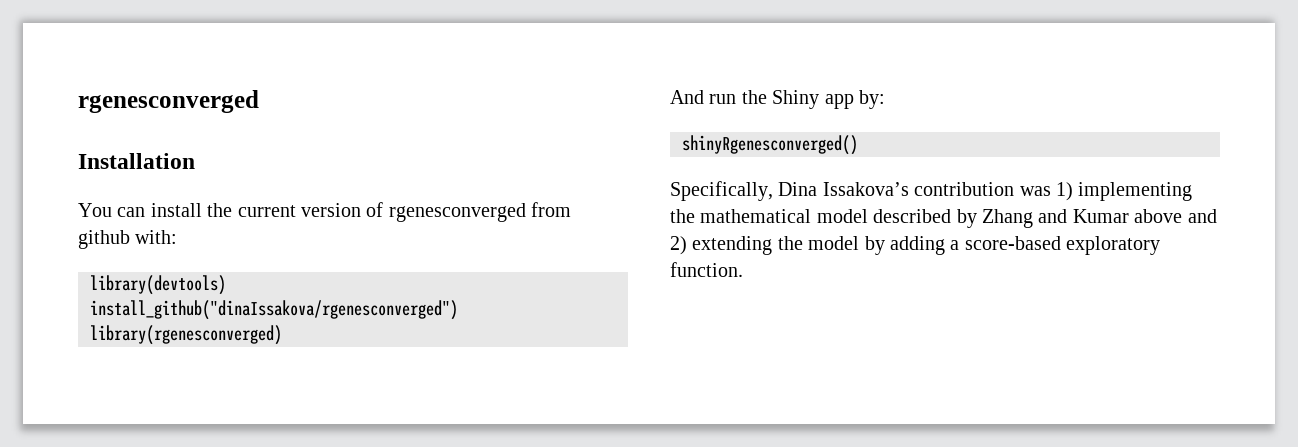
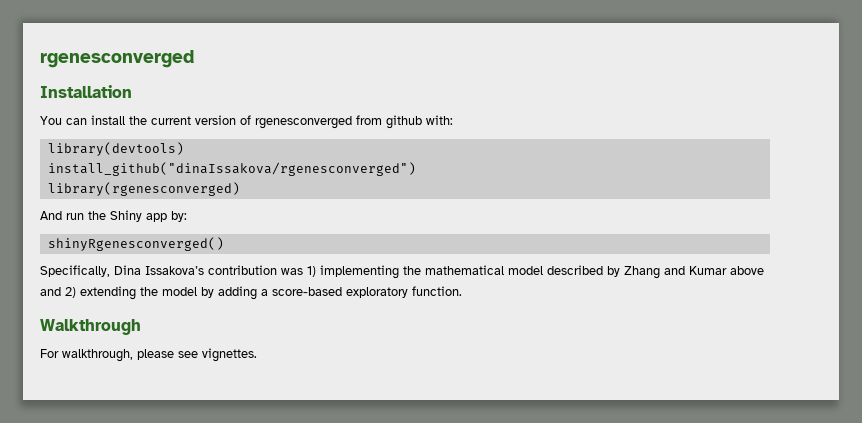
(743, 269) none -> [40,319,141,335] [40,348,257,362] // Walkthrough // For walkthrough, please see vignettes.

